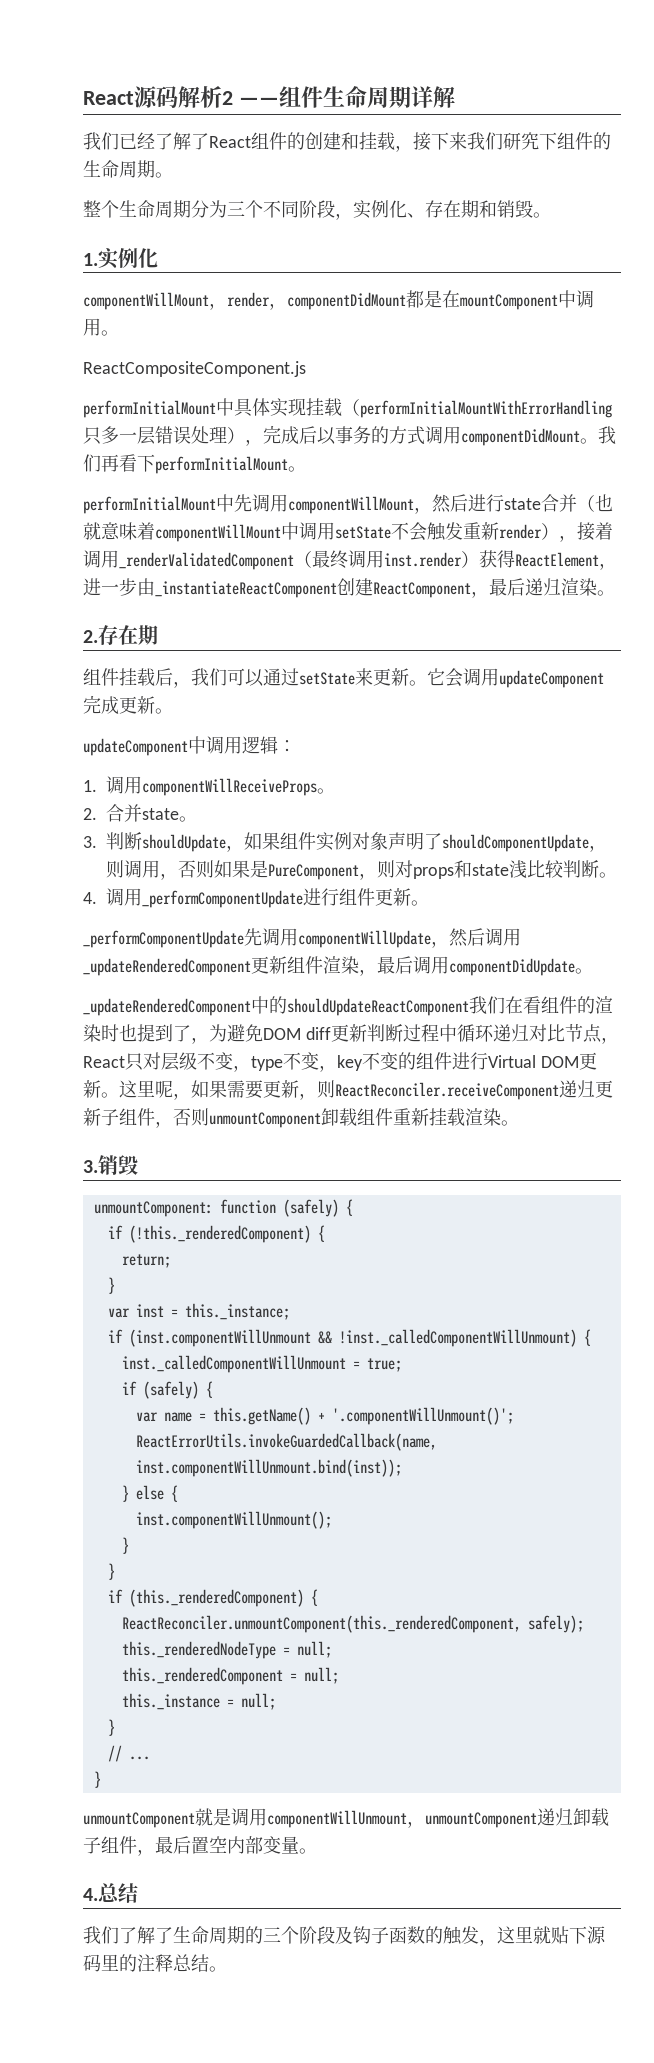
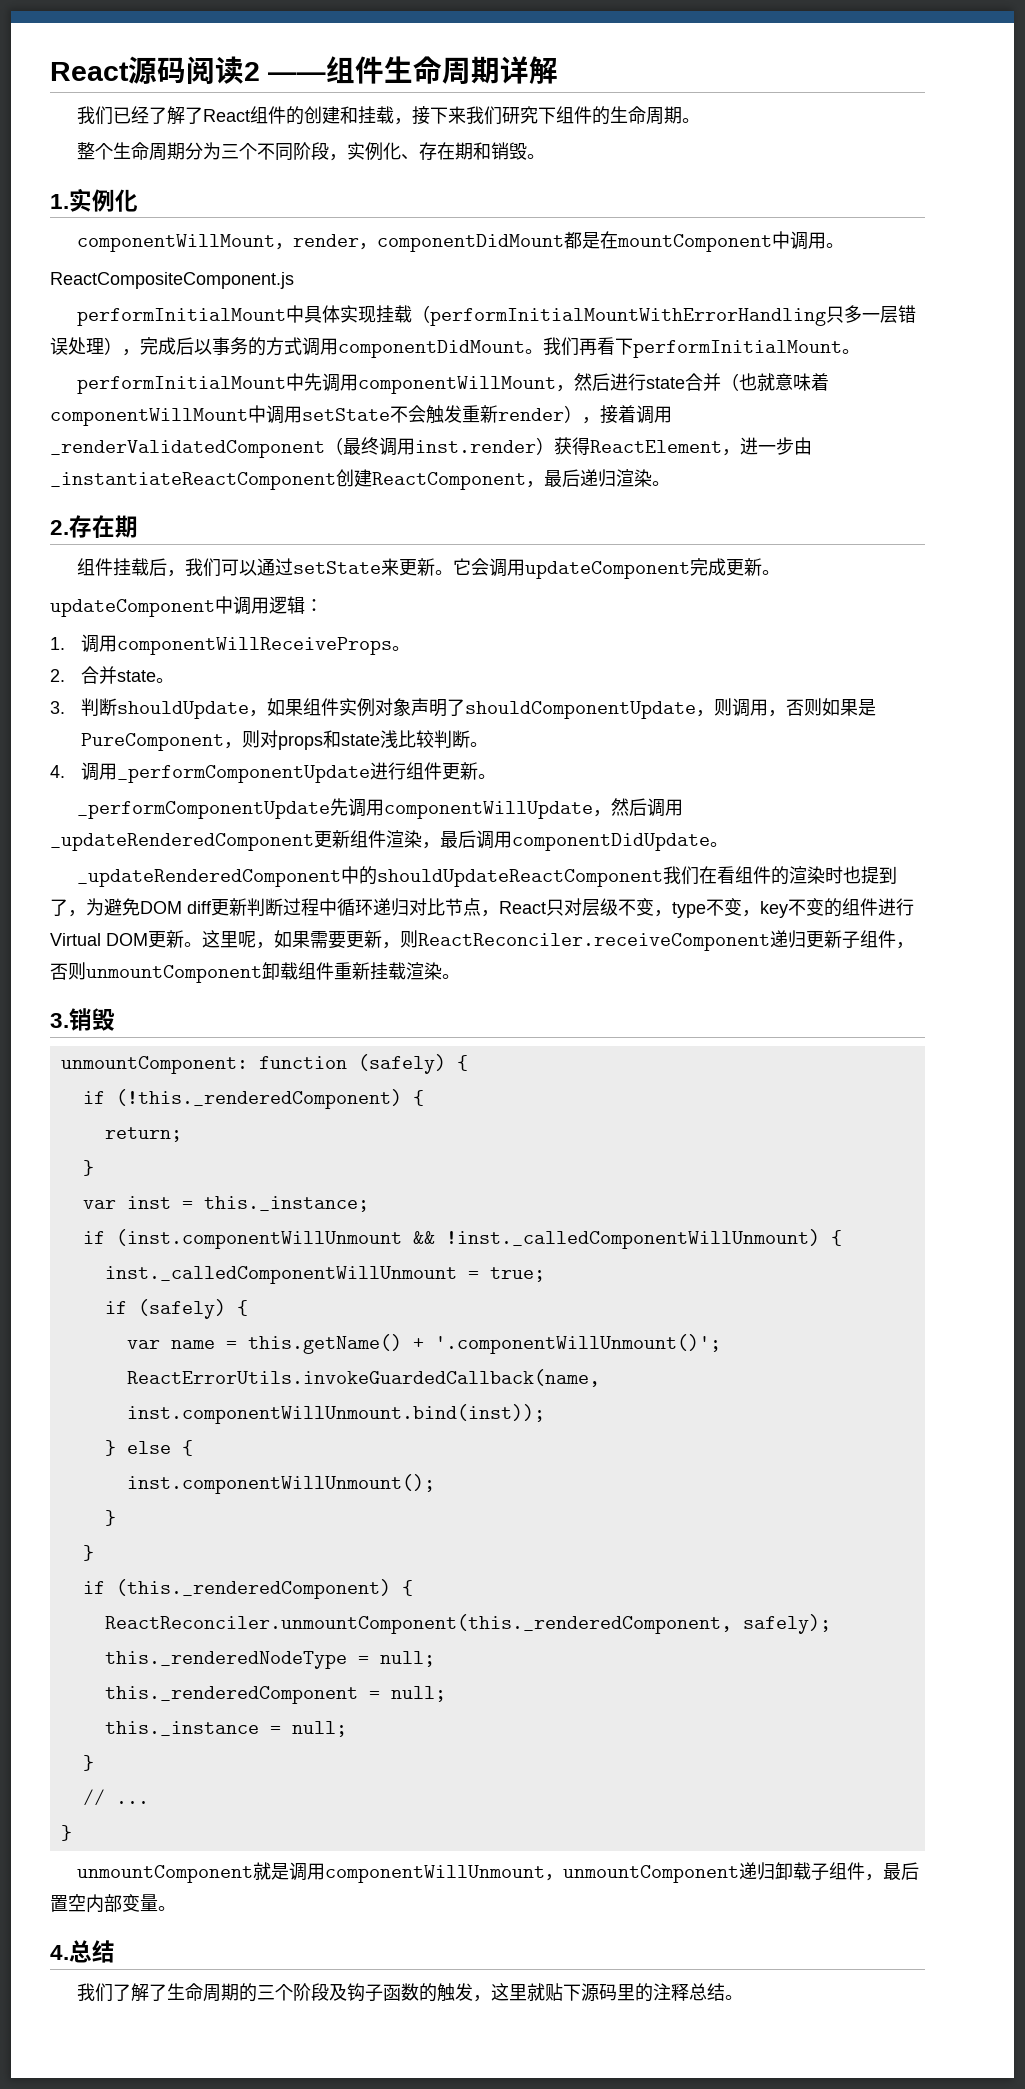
[178,86,222,108] 解析 -> [186,56,244,85] 阅读

